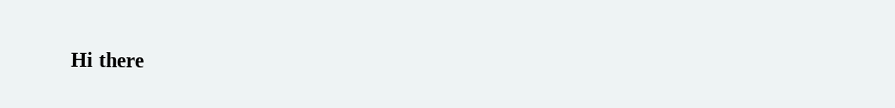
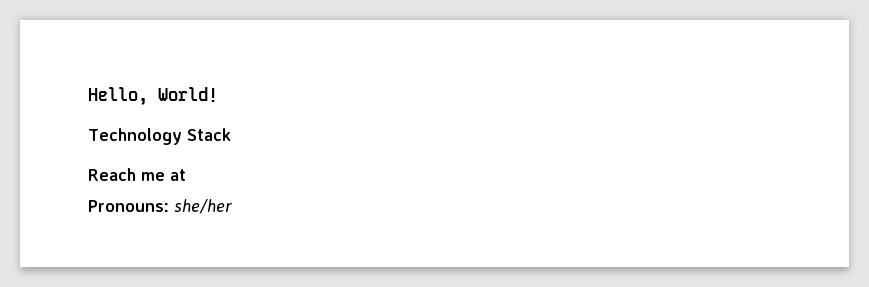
[70,51,145,68] Hi there -> [88,87,218,106] [88,128,231,145] [88,168,186,181] [88,199,232,214] Hello, World! // Technology Stack // Reach me at // Pronouns: she/her

